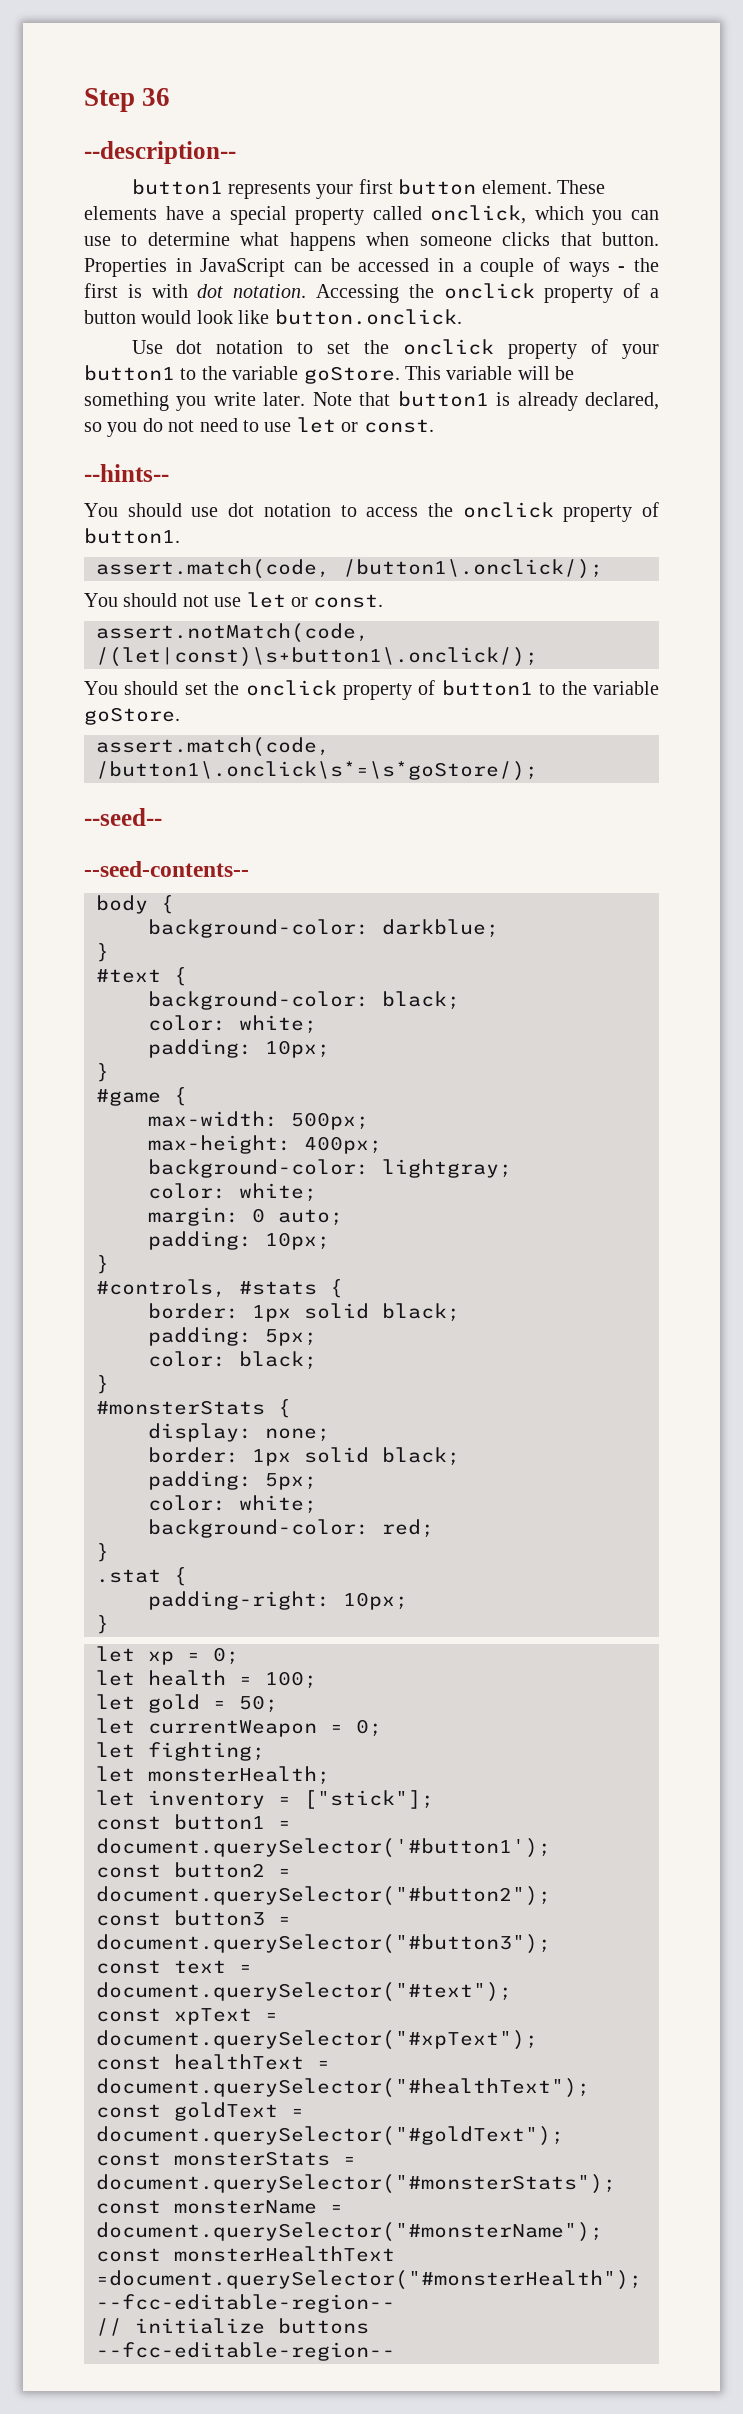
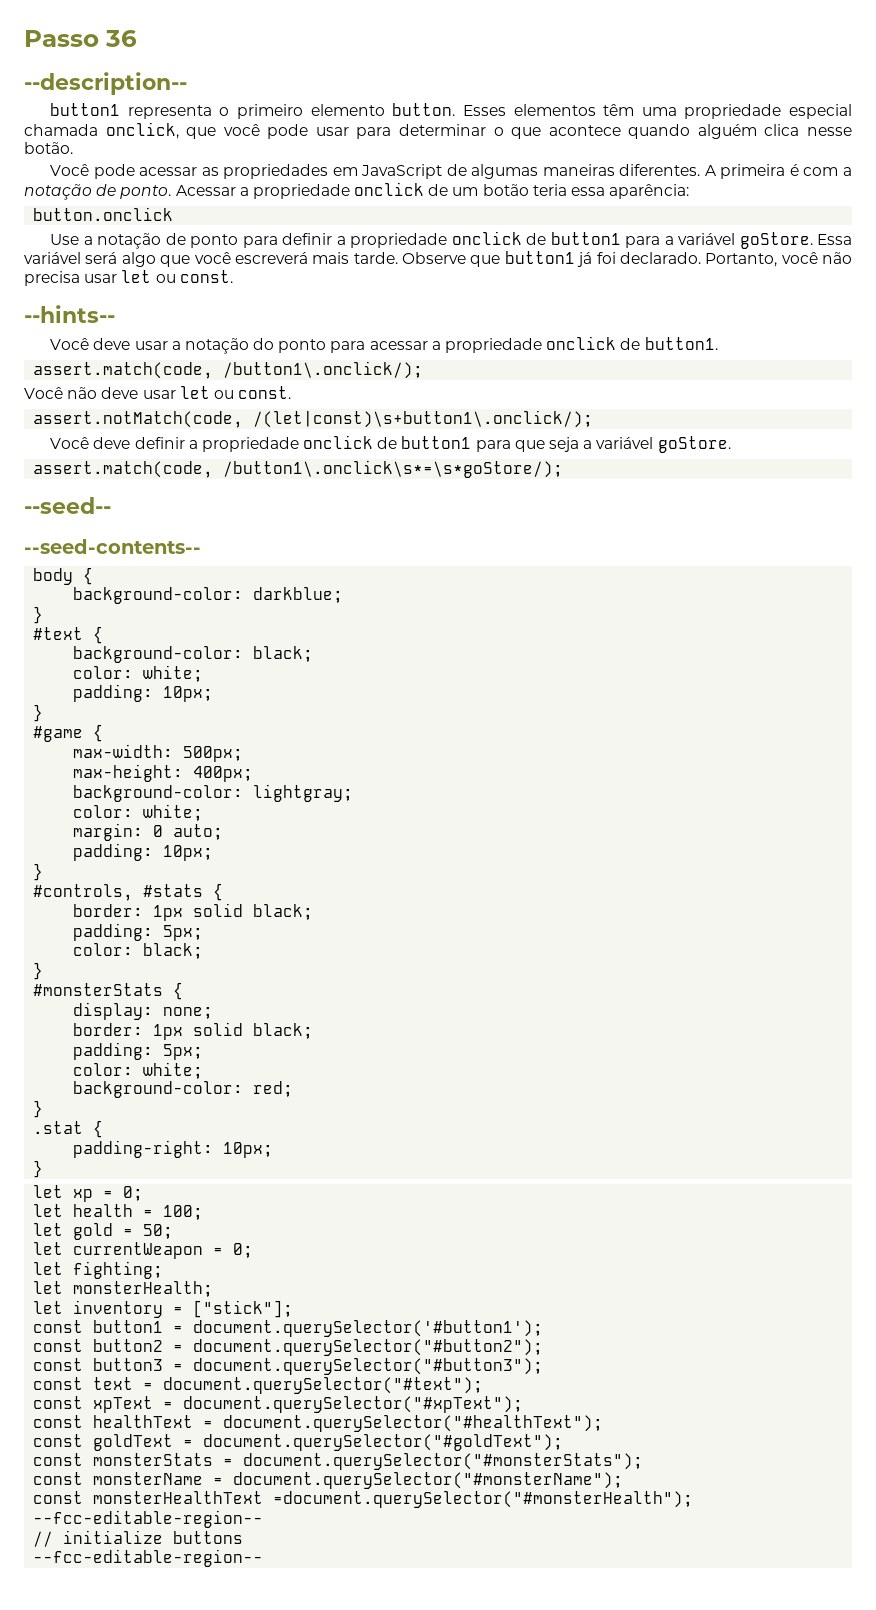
[84,88,135,112] Step -> [24,30,99,47] Passo
[227,179,605,199] [84,205,659,225] [84,232,659,251] [84,257,659,277] [84,283,659,303] [84,309,462,325] [131,339,659,359] [84,365,575,384] [84,391,659,411] [84,417,434,437] [84,464,169,482] [84,502,659,522] [84,528,180,544] [96,559,603,579] [84,592,384,608] [96,623,369,643] [96,647,538,667] [84,680,659,700] represents your first button element. These elements have a special property called onclick, which you can use to determine what happens when someone clicks that button. Properties in JavaScript can be accessed in a couple of ways - the first is with dot notation. Accessing the onclick property of a button would look like button.onclick. // Use dot notation to set the onclick property of your button1 to the variable goStore. This variable will be something you write later. Note that button1 is already declared, so you do not need to use let or const. // --hints-- // You should use dot notation to access the onclick property of button1. // assert.match(code, /button1\.onclick/); // You should not use let or const. // assert.notMatch(code, /(let|const)\s+button1\.onclick/); // You should set the onclick property of button1 to the variable -> [127,103,853,119] [24,122,852,139] [24,142,73,154] [50,164,852,179] [24,182,690,200] [33,207,174,221] [50,231,853,249] [24,251,852,267] [24,270,233,286] [24,305,115,323] [50,336,718,354] [33,361,424,379] [24,386,292,399] [33,410,594,428] [50,435,654,452] representa o primeiro elemento button. Esses elementos têm uma propriedade especial chamada onclick, que você pode usar para determinar o que acontece quando alguém clica nesse botão. // Você pode acessar as propriedades em JavaScript de algumas maneiras diferentes. A primeira é com a notação de ponto. Acessar a propriedade onclick de um botão teria essa aparência: // button.onclick // Use a notação de ponto para definir a propriedade onclick de button1 para a variável goStore. Essa variável será algo que você escreverá mais tarde. Observe que button1 já foi declarado. Portanto, você não precisa usar let ou const. // --hints-- // Você deve usar a notação do ponto para acessar a propriedade onclick de button1. // assert.match(code, /button1\.onclick/); // Você não deve usar let ou const. // assert.notMatch(code, /(let|const)\s+button1\.onclick/); // Você deve definir a propriedade onclick de button1 para que seja a variável

